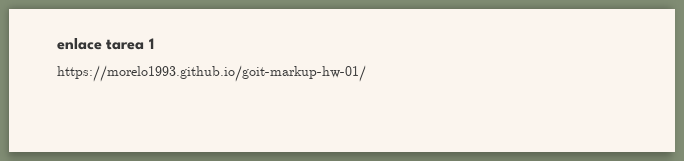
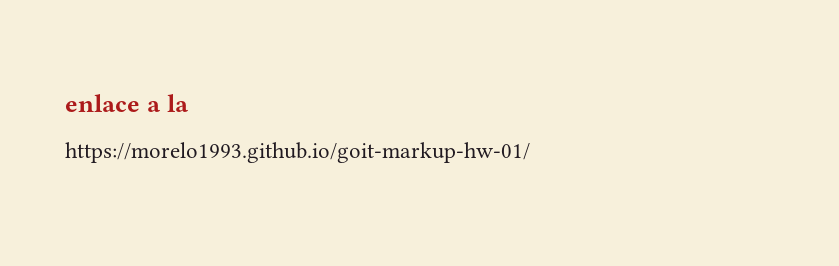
[106,38,154,50] tarea 1 -> [147,94,190,112] a la

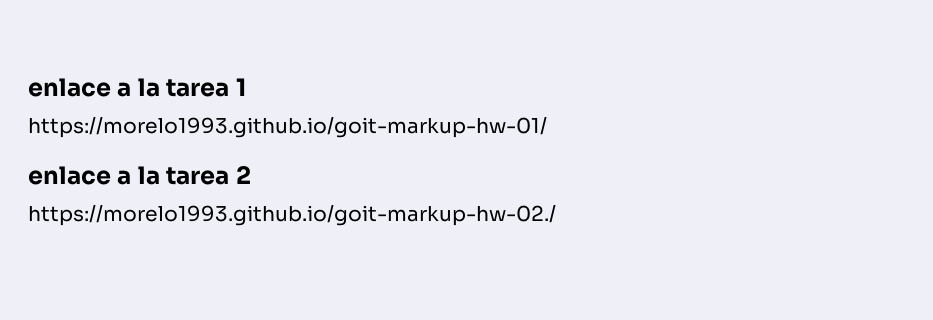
[65,94,190,112] enlace a la -> [28,78,246,97] enlace a la tarea 1
(530, 152) none -> [28,165,251,185] [28,205,556,226] // enlace a la tarea 2 // https://morelo1993.github.io/goit-markup-hw-02./

